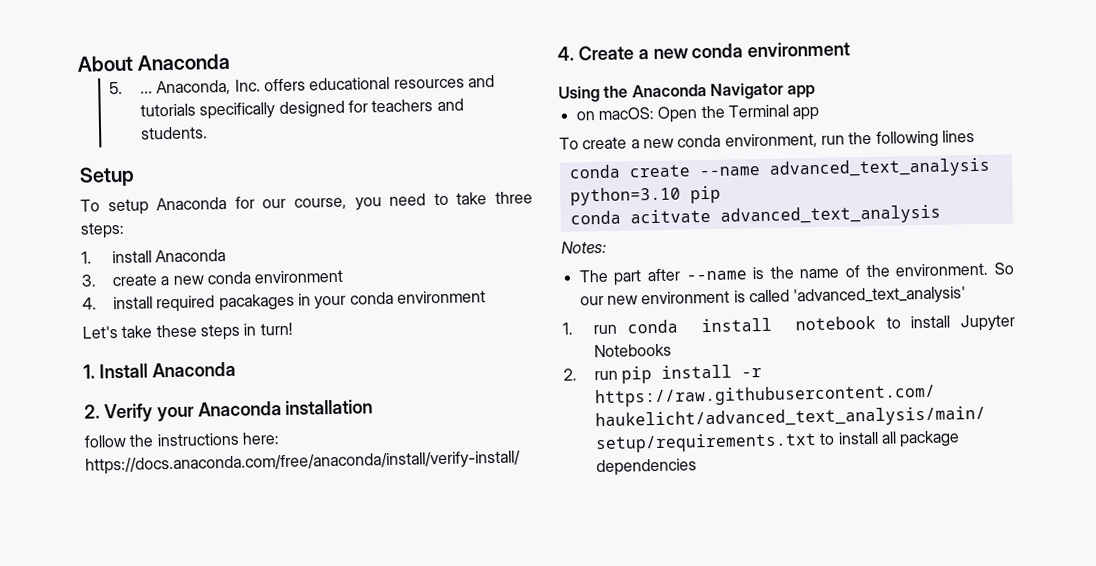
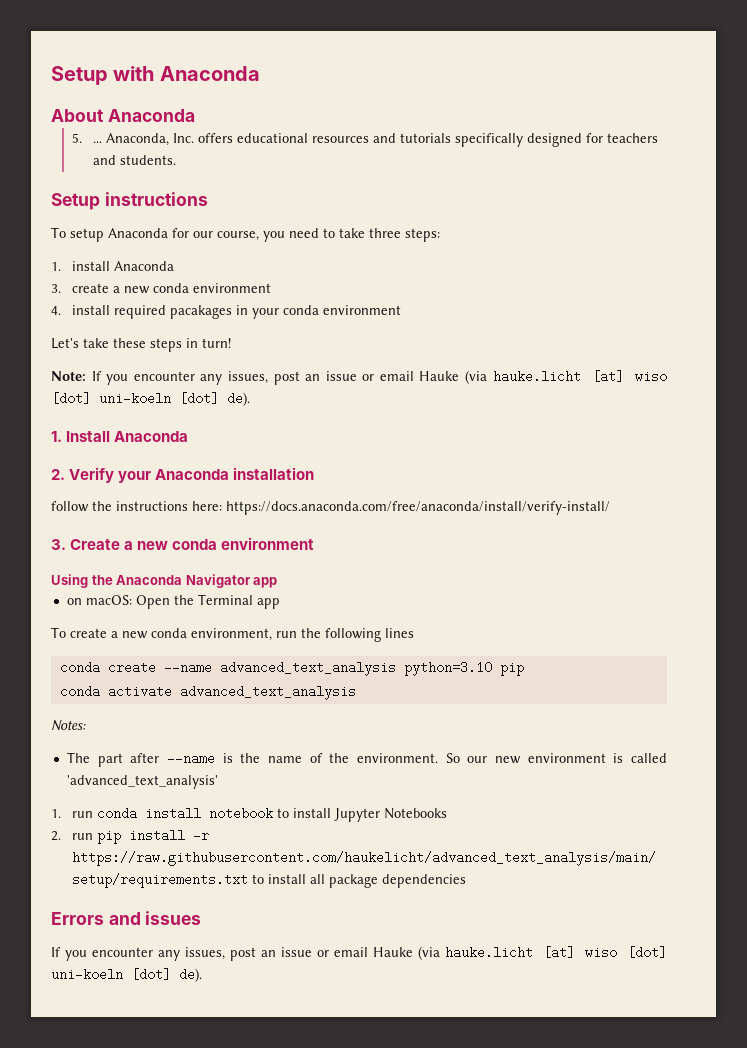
(77, 63) none -> [51,66,260,85] Setup with Anaconda //
(135, 176) none -> [104,192,208,206] instructions
(293, 329) none -> [51,370,667,385] [51,392,250,406] // Note: If you encounter any issues, post an issue or email Hauke (via hauke.licht [at] wiso [dot] uni-koeln [dot] de).
[557,46,574,61] 4. -> [51,539,66,550] 3.
[629,208,711,224] acitvate -> [107,685,172,698] activate
(698, 467) none -> [51,911,202,925] [51,946,667,961] [51,968,202,982] // Errors and issues // If you encounter any issues, post an issue or email Hauke (via hauke.licht [at] wiso [dot] uni-koeln [dot] de).

